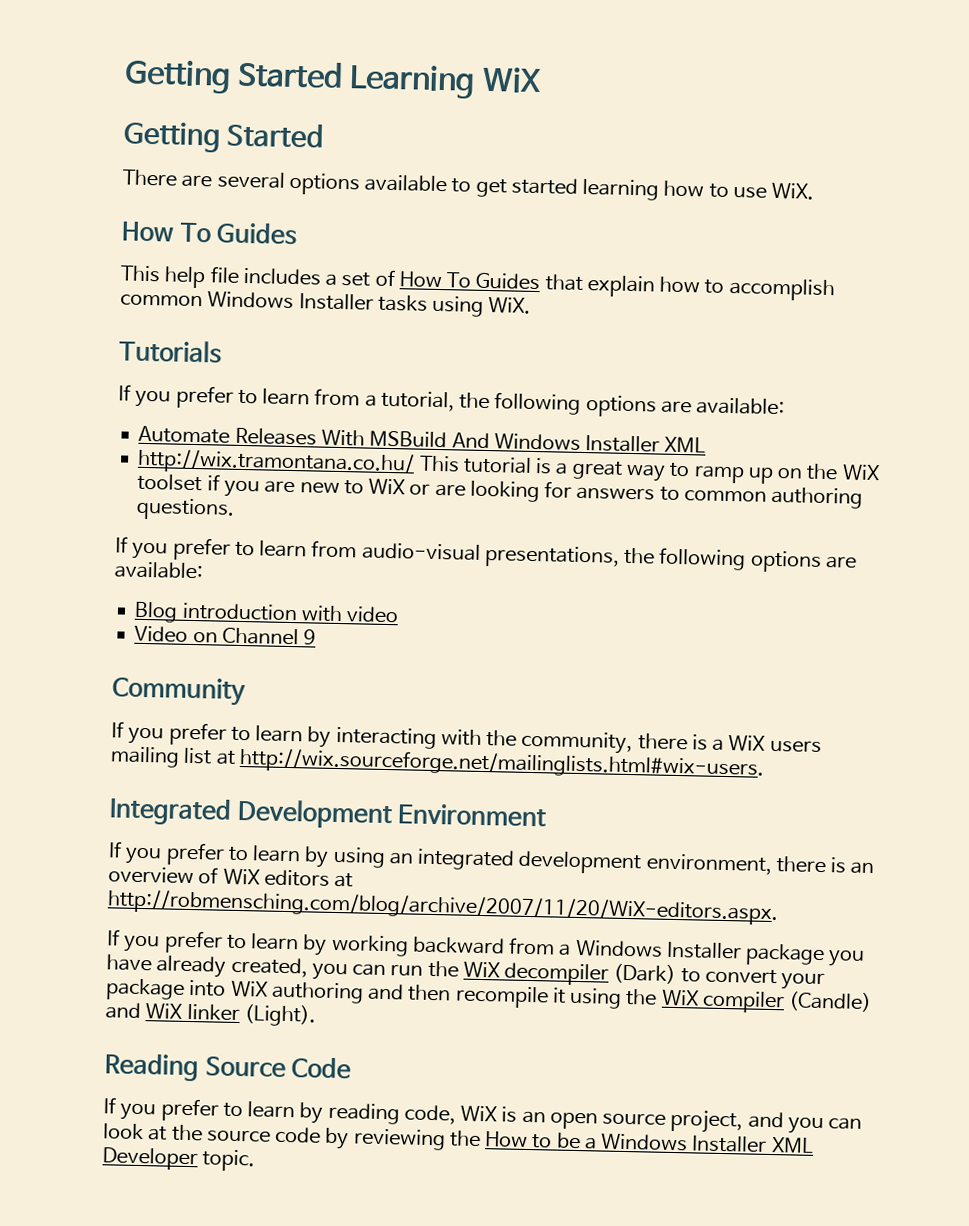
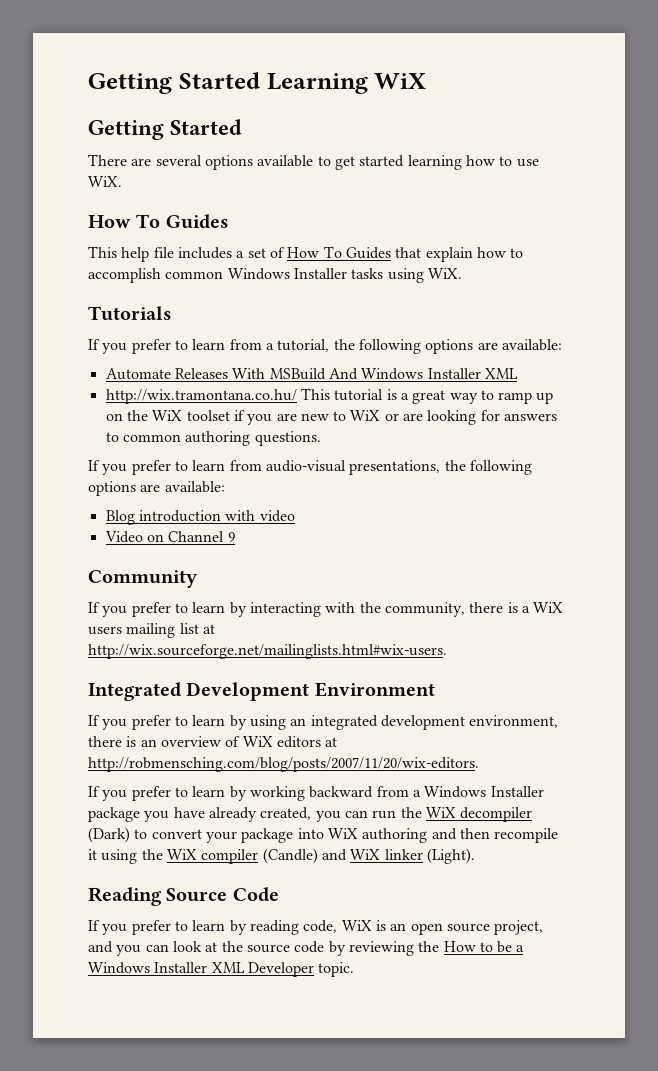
[107,889,779,926] http://robmensching.com/blog/archive/2007/11/20/WiX-editors.aspx. -> [88,757,479,772] http://robmensching.com/blog/posts/2007/11/20/wix-editors.

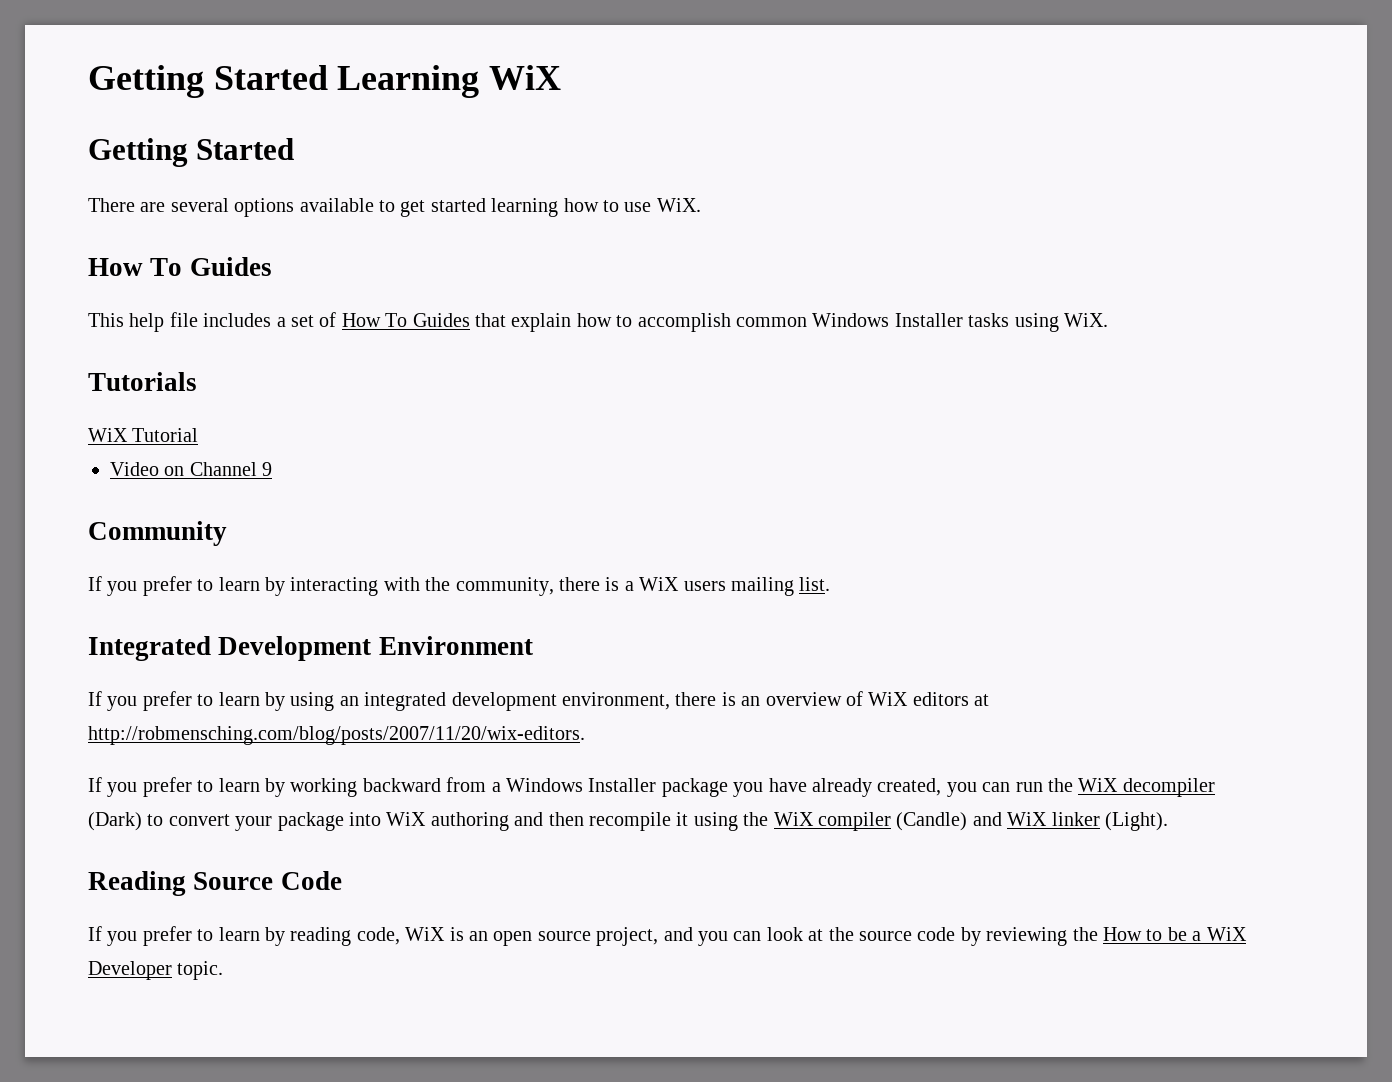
[88,339,562,354] [105,368,518,380] [105,388,554,404] [105,410,558,425] [105,431,321,446] [88,460,532,475] [88,481,225,496] [105,510,295,525] If you prefer to learn from a tutorial, the following options are available: // Automate Releases With MSBuild And Windows Installer XML // http://wix.tramontana.co.hu/ This tutorial is a great way to ramp up on the WiX toolset if you are new to WiX or are looking for answers to common authoring questions. // If you prefer to learn from audio-visual presentations, the following options are available: // Blog introduction with video -> [88,428,199,442] WiX Tutorial
[179,623,215,634] [88,644,447,659] list at http://wix.sourceforge.net/mailinglists.html#wix-users. -> [799,577,831,591] list.
[88,962,245,974] Windows Installer XML -> [1206,927,1247,941] WiX

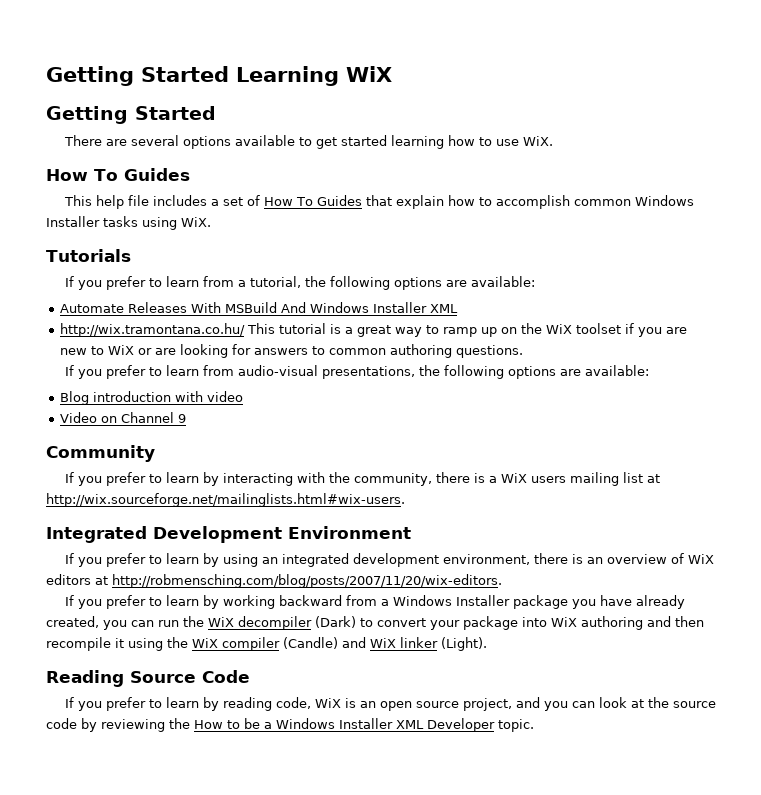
[88,428,199,442] WiX Tutorial -> [65,276,536,290] [60,302,459,313] [60,323,688,337] [60,344,524,358] [65,365,650,379] [60,391,244,405] If you prefer to learn from a tutorial, the following options are available: // Automate Releases With MSBuild And Windows Installer XML // http://wix.tramontana.co.hu/ This tutorial is a great way to ramp up on the WiX toolset if you are new to WiX or are looking for answers to common authoring questions. // If you prefer to learn from audio-visual presentations, the following options are available: // Blog introduction with video
[799,577,831,591] list. -> [623,472,661,483] [46,493,405,507] list at http://wix.sourceforge.net/mailinglists.html#wix-users.
[1206,927,1247,941] WiX -> [276,718,424,729] Windows Installer XML

